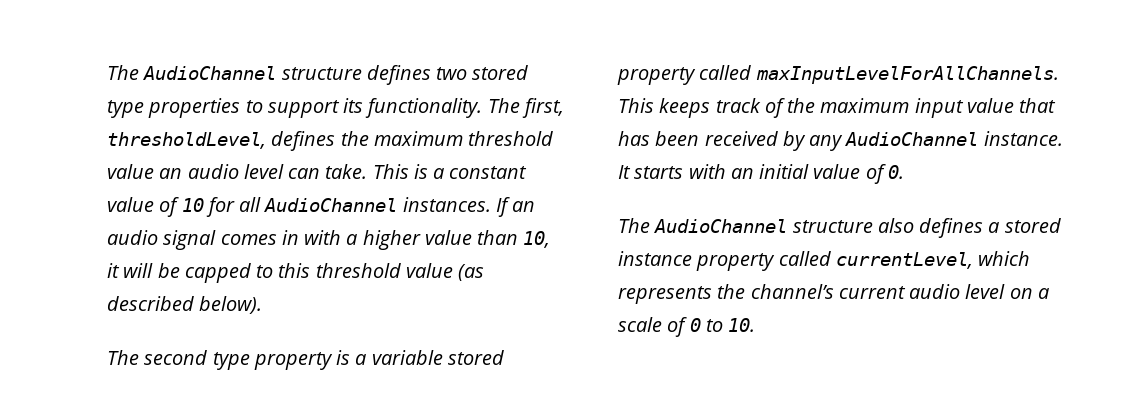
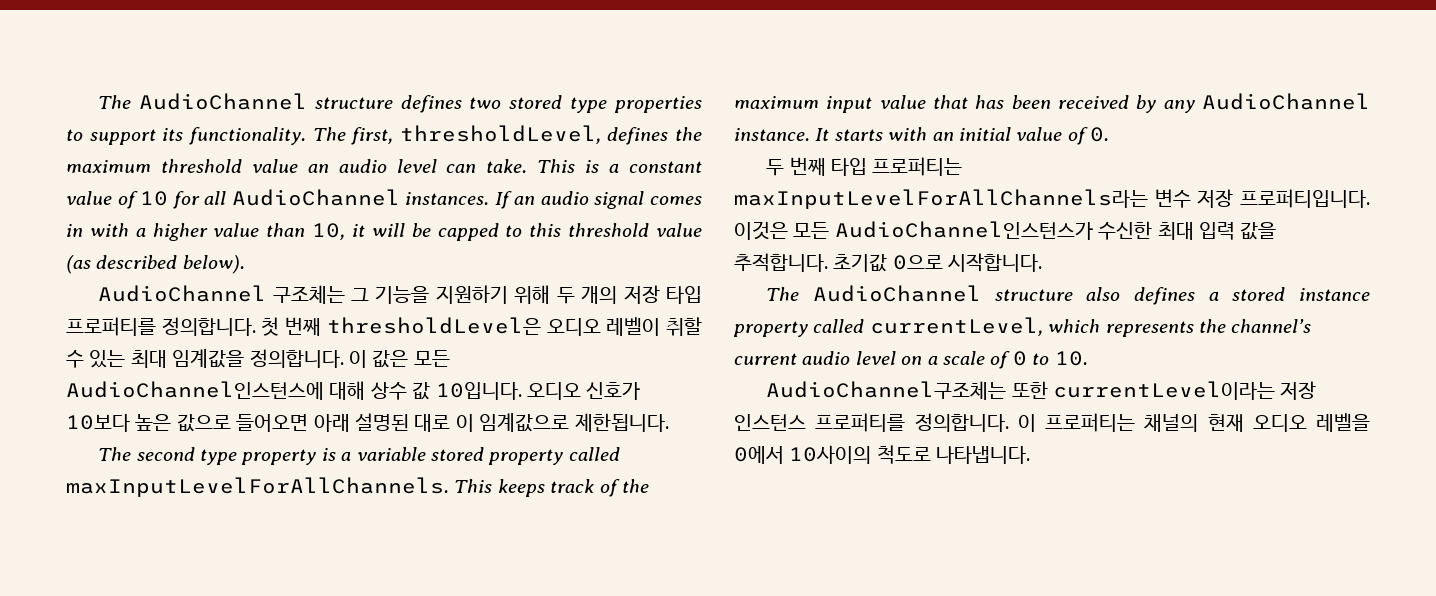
(263, 305) none -> [98,285,702,304] [66,317,702,336] [66,349,450,368] [66,381,641,400] [66,413,669,432] // AudioChannel 구조체는 그 기능을 지원하기 위해 두 개의 저장 타입 프로퍼티를 정의합니다. 첫 번째 thresholdLevel은 오디오 레벨이 취할 수 있는 최대 임계값을 정의합니다. 이 값은 모든 AudioChannel인스턴스에 대해 상수 값 10입니다. 오디오 신호가 10보다 높은 값으로 들어오면 아래 설명된 대로 이 임계값으로 제한됩니다.
(904, 172) none -> [766,157,963,176] [734,189,1370,209] [734,221,1277,240] [734,253,1043,272] // 두 번째 타입 프로퍼티는 maxInputLevelForAllChannels라는 변수 저장 프로퍼티입니다. 이것은 모든 AudioChannel인스턴스가 수신한 최대 입력 값을 추적합니다. 초기값 0으로 시작합니다.
(756, 325) none -> [766,381,1317,400] [734,413,1370,432] [734,445,1031,464] // AudioChannel구조체는 또한 currentLevel이라는 저장 인스턴스 프로퍼티를 정의합니다. 이 프로퍼티는 채널의 현재 오디오 레벨을 0에서 10사이의 척도로 나타냅니다.

